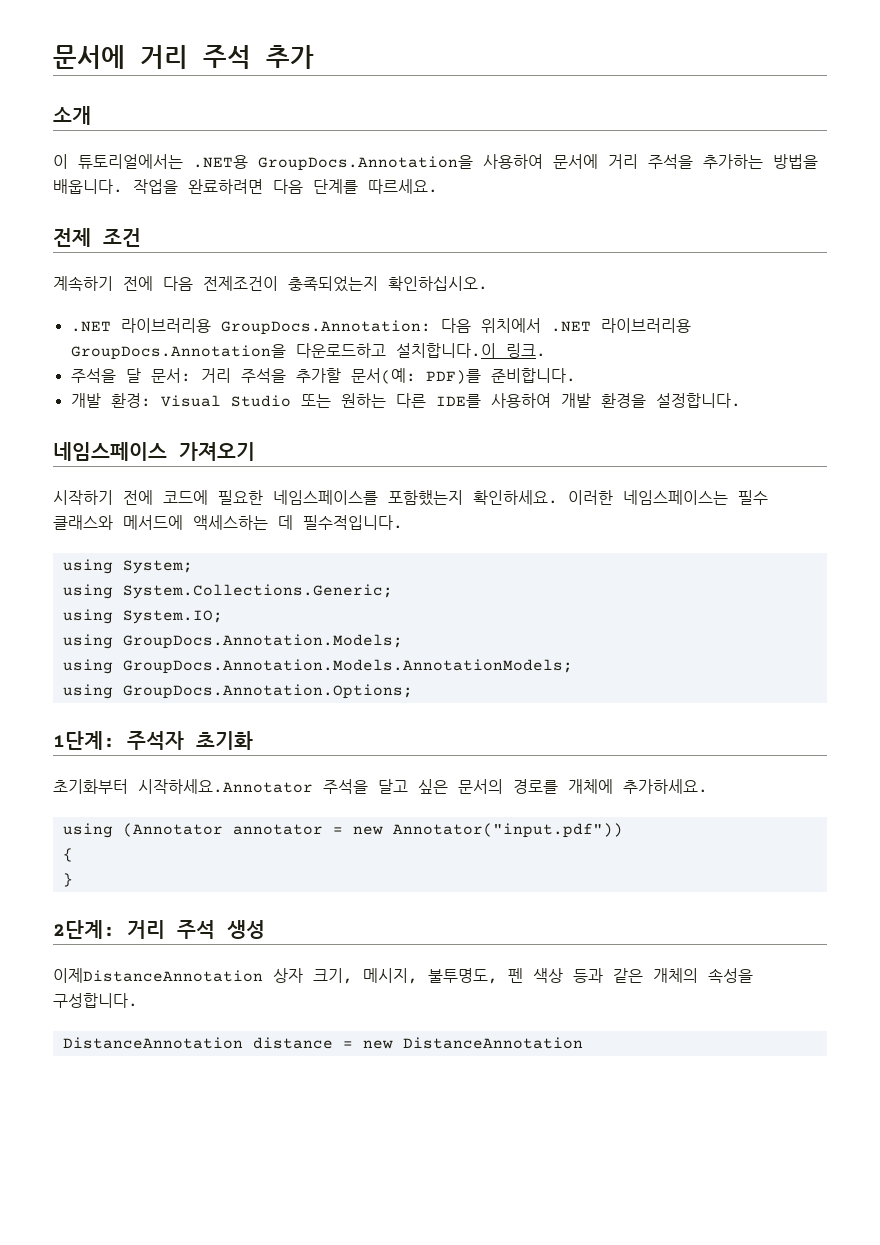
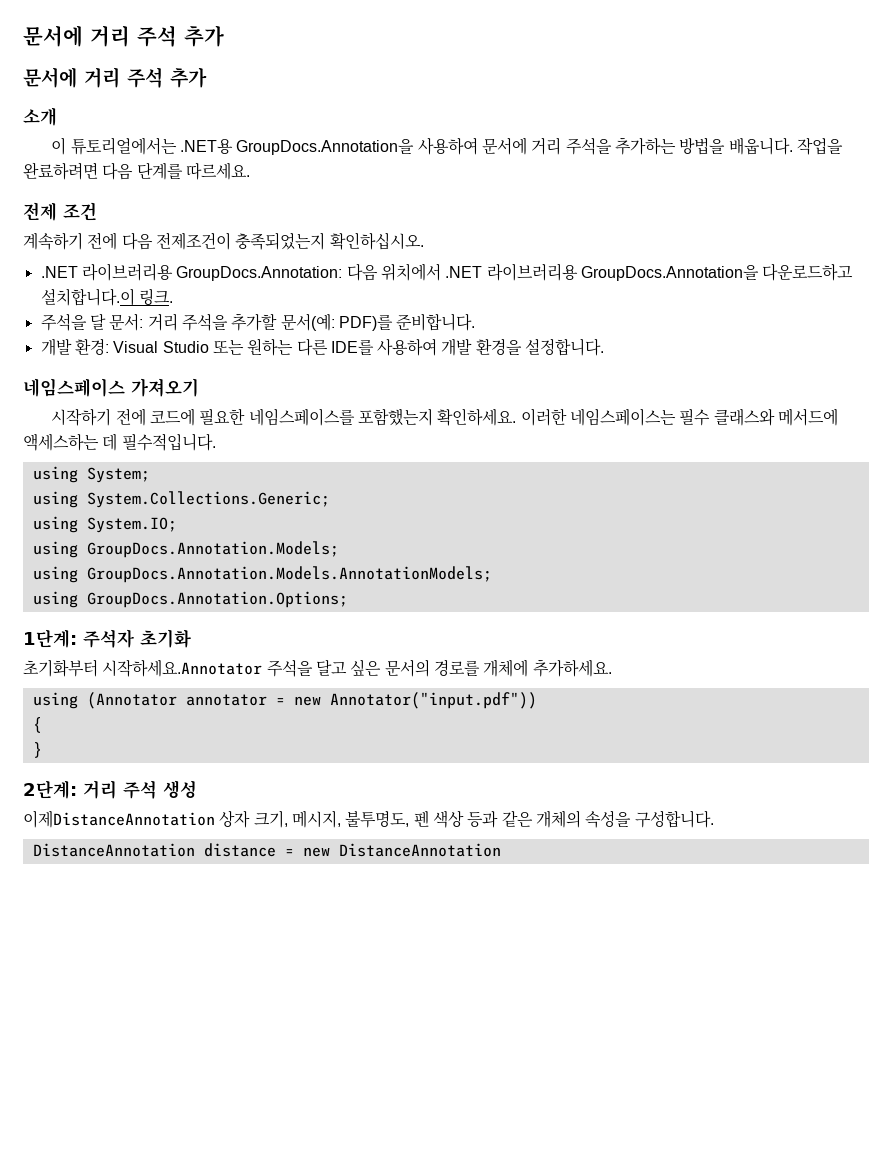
[53,45,314,69] 문서에 거리 주석 추가 -> [23,25,224,47] [23,67,207,88] 문서에 거리 주석 추가 // 문서에 거리 주석 추가

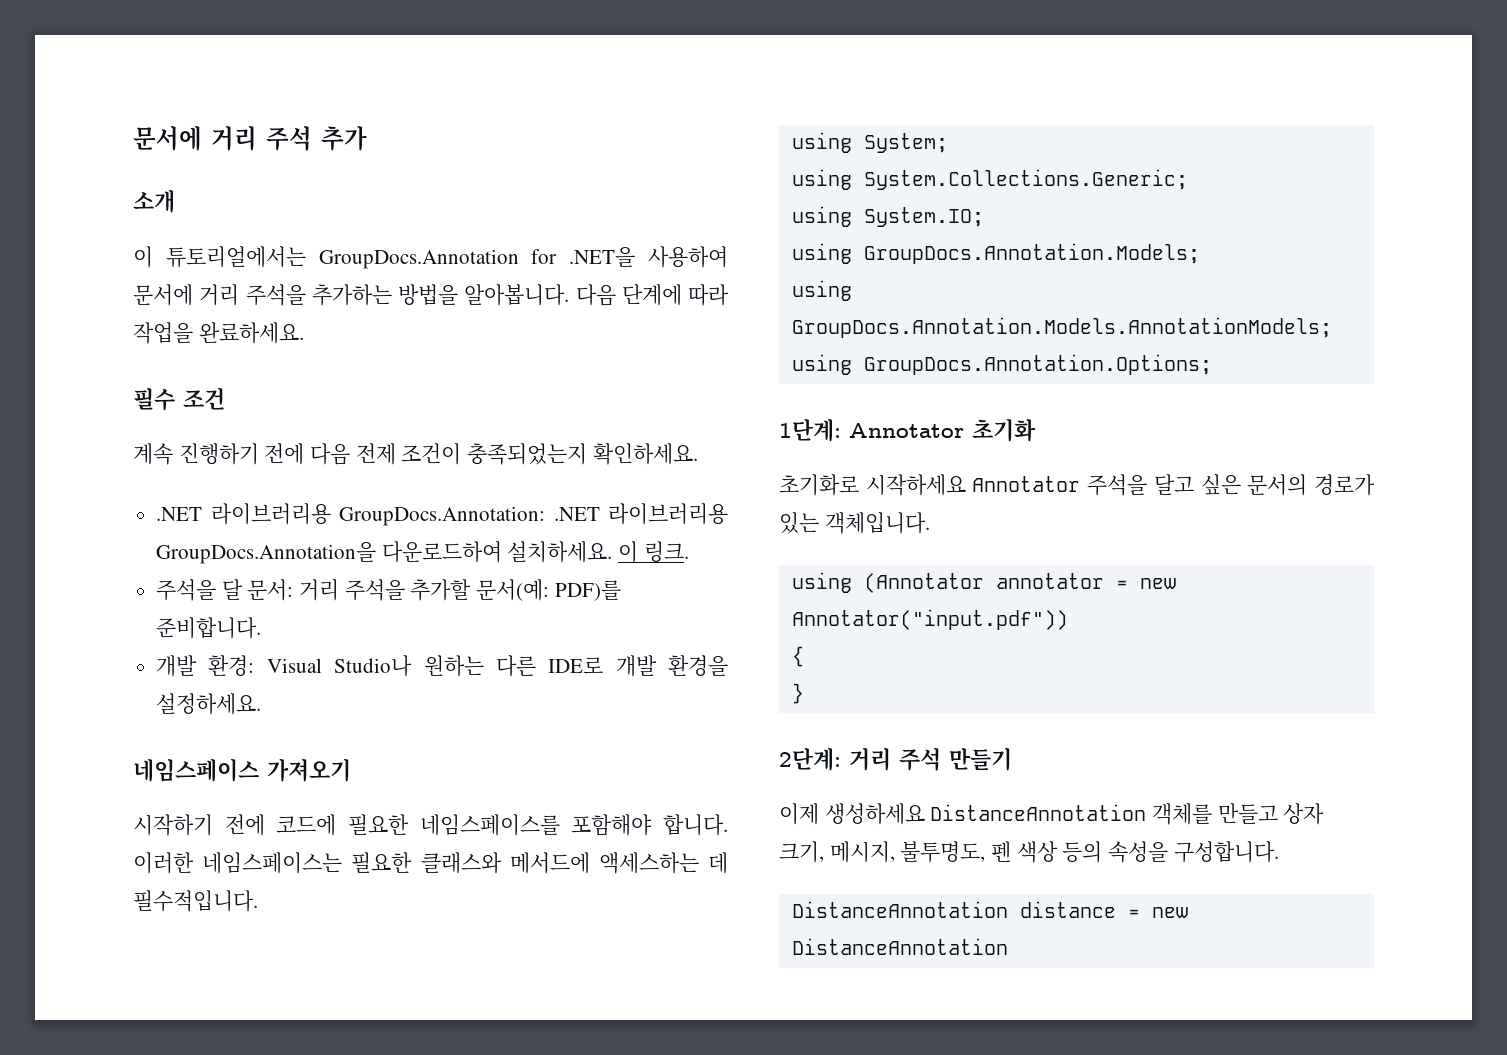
[23,25,224,47] [23,67,207,88] 문서에 거리 주석 추가 // 문서에 거리 주석 추가 -> [133,126,367,151] 문서에 거리 주석 추가
[180,139,415,155] .NET용 GroupDocs.Annotation을 -> [318,247,636,269] GroupDocs.Annotation for .NET을
[728,137,843,155] [23,162,250,180] [23,202,97,221] [23,232,424,250] 배웁니다. 작업을 완료하려면 다음 단계를 따르세요. // 전제 조건 // 계속하기 전에 다음 전제조건이 충족되었는지 확인하십시오. -> [464,284,729,306] [133,322,304,344] [133,387,225,411] [133,443,698,465] 알아봅니다. 다음 단계에 따라 작업을 완료하세요. // 필수 조건 // 계속 진행하기 전에 다음 전제 조건이 충족되었는지 확인하세요.
[346,263,441,281] 다음 위치에서 -> (546, 516) none
[762,263,854,281] [40,288,135,306] 다운로드하고 설치합니다.이 -> [381,541,639,563] 다운로드하여 설치하세요. 이
[162,338,438,356] Studio 또는 원하는 다른 IDE를 사용하여 -> [334,655,604,677] Studio나 원하는 다른 IDE로
[525,338,605,356] 설정합니다. -> [156,693,262,715] 설정하세요.
[357,408,517,426] 포함했는지 확인하세요. -> [571,814,728,836] 포함해야 합니다.
[679,409,711,426] 필수 -> [351,852,413,873] 필요한
[83,629,134,648] 주석자 -> [849,423,964,438] Annotator
[23,659,263,677] 초기화부터 시작하세요.Annotator -> [779,474,1081,496] 초기화로 시작하세요 Annotator
[433,659,612,677] 경로를 개체에 추가하세요. -> [1314,474,1375,496] [779,512,930,534] 경로가 있는 객체입니다.
[163,780,197,798] [23,810,215,828] 생성 // 이제DistanceAnnotation -> [949,747,1012,771] [779,803,1278,825] 만들기 // 이제 생성하세요 DistanceAnnotation 객체를 만들고
[467,810,581,828] 등과 같은 개체의 -> [1062,841,1103,863] 등의

